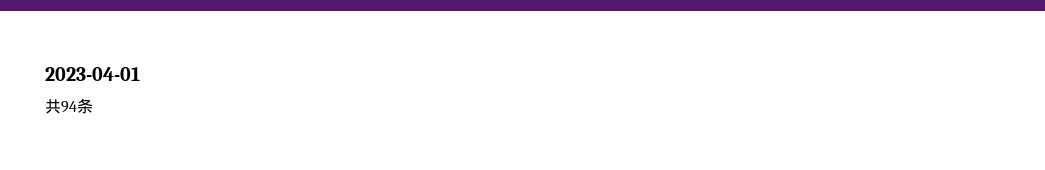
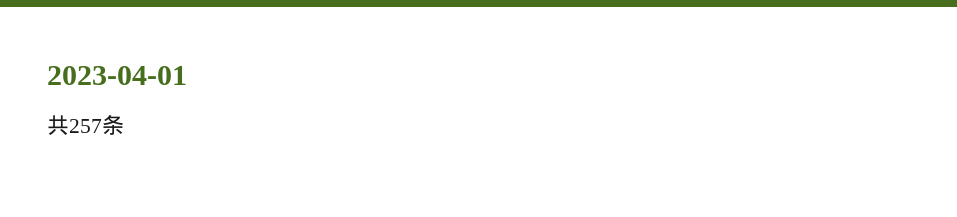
[61,101,77,113] 94 -> [69,119,102,133] 257

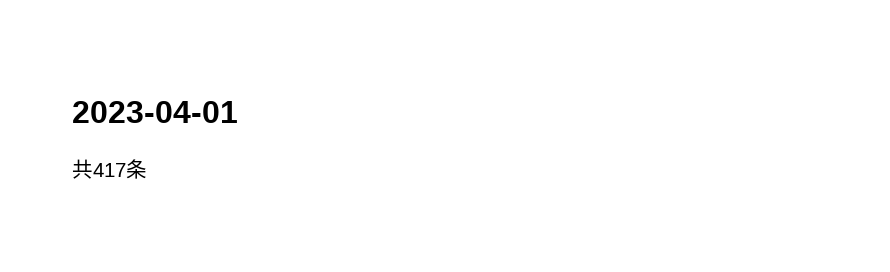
[69,119,102,133] 257 -> [93,163,126,177] 417

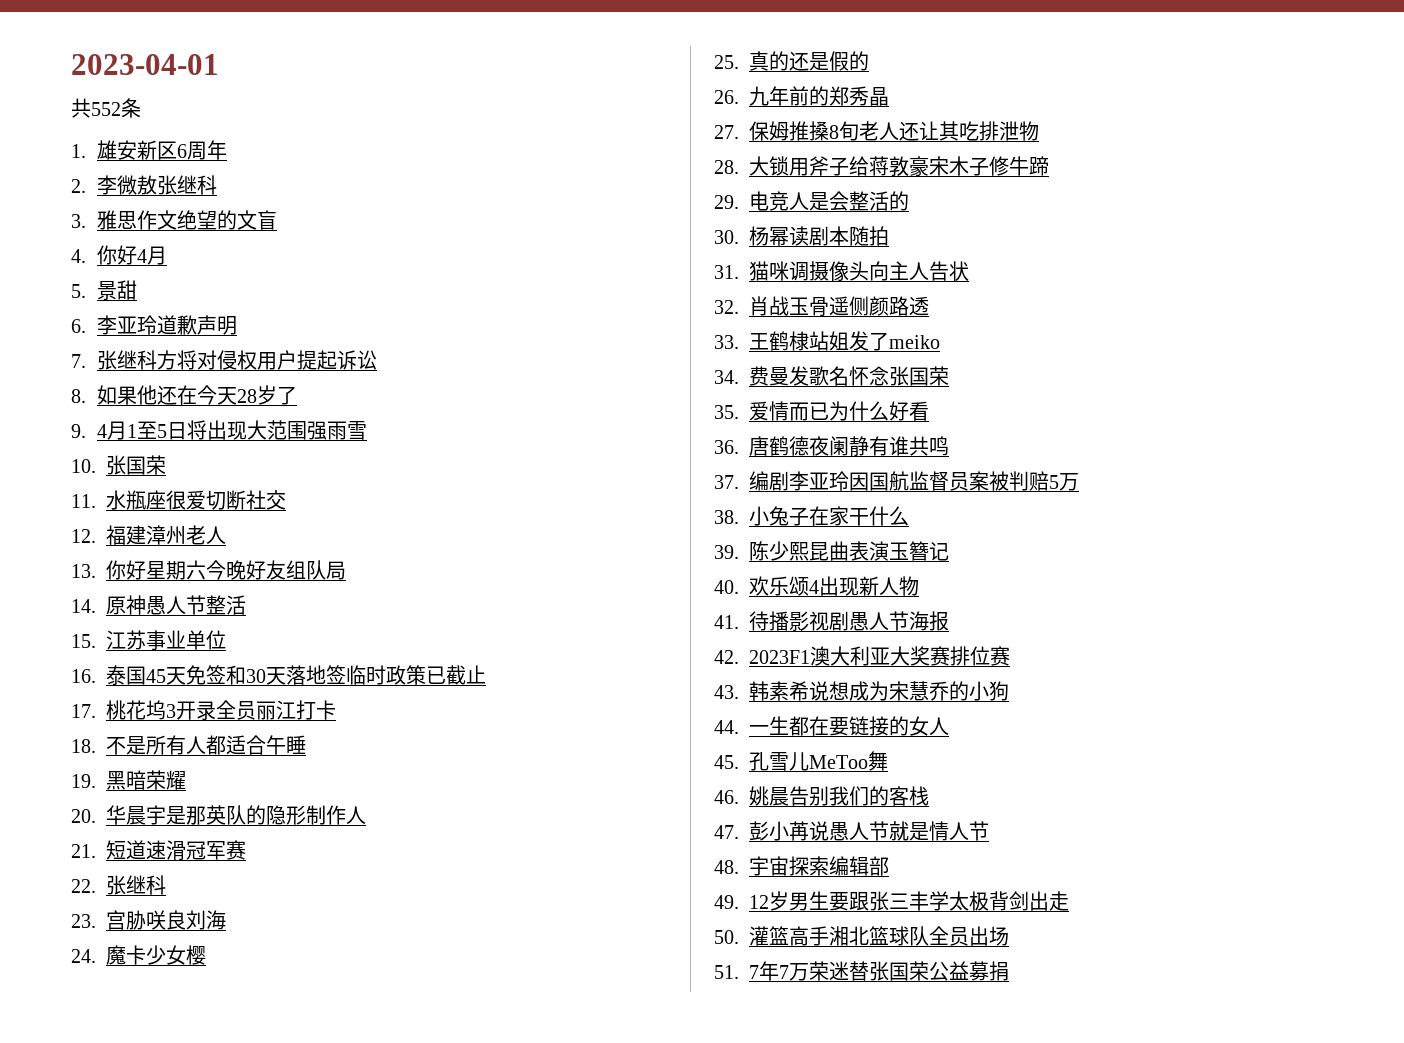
[93,163,126,177] 417 -> [91,102,121,116] 552
(147, 169) none -> [71,140,228,160] [71,175,218,195] [71,210,278,230] [71,245,168,265] [71,280,138,300] [71,315,238,335] [71,350,378,370] [71,385,298,405] [71,420,368,440] [71,455,166,475] [71,490,286,510] [71,525,226,545] [71,560,346,580] [71,595,246,615] [71,630,226,650] [71,665,486,685] [71,700,336,720] [71,735,306,755] [71,770,186,790] [71,805,366,825] [71,840,246,860] [71,875,166,895] [71,910,226,930] [71,945,206,965] [714,51,869,71] [714,86,889,106] [714,121,1039,141] [714,156,1049,177] [714,191,909,211] [714,226,889,246] [714,261,969,281] [714,296,929,316] [714,331,940,351] [714,366,949,386] [714,401,929,421] [714,436,949,456] [714,471,1079,491] [714,506,909,526] [714,541,949,561] [714,576,919,596] [714,611,949,631] [714,646,1010,666] [714,681,1009,701] [714,716,949,736] [714,751,888,771] [714,786,929,806] [714,821,989,841] [714,856,889,876] [714,891,1069,911] [714,926,1009,946] [714,961,1009,981] // 1.雄安新区6周年 // 2.李微敖张继科 // 3.雅思作文绝望的文盲 // 4.你好4月 // 5.景甜 // 6.李亚玲道歉声明 // 7.张继科方将对侵权用户提起诉讼 // 8.如果他还在今天28岁了 // 9. 4月1至5日将出现大范围强雨雪 // 10.张国荣 // 11.水瓶座很爱切断社交 // 12.福建漳州老人 // 13.你好星期六今晚好友组队局 // 14.原神愚人节整活 // 15.江苏事业单位 // 16.泰国45天免签和30天落地签临时政策已截止 // 17.桃花坞3开录全员丽江打卡 // 18.不是所有人都适合午睡 // 19.黑暗荣耀 // 20.华晨宇是那英队的隐形制作人 // 21.短道速滑冠军赛 // 22.张继科 // 23.宫胁咲良刘海 // 24.魔卡少女樱 // 25.真的还是假的 // 26.九年前的郑秀晶 // 27.保姆推搡8旬老人还让其吃排泄物 // 28.大锁用斧子给蒋敦豪宋木子修牛蹄 // 29.电竞人是会整活的 // 30.杨幂读剧本随拍 // 31.猫咪调摄像头向主人告状 // 32.肖战玉骨遥侧颜路透 // 33.王鹤棣站姐发了meiko // 34.费曼发歌名怀念张国荣 // 35.爱情而已为什么好看 // 36.唐鹤德夜阑静有谁共鸣 // 37.编剧李亚玲因国航监督员案被判赔5万 // 38.小兔子在家干什么 // 39.陈少熙昆曲表演玉簪记 // 40.欢乐颂4出现新人物 // 41.待播影视剧愚人节海报 // 42. 2023F1澳大利亚大奖赛排位赛 // 43.韩素希说想成为宋慧乔的小狗 // 44.一生都在要链接的女人 // 45.孔雪儿MeToo舞 // 46.姚晨告别我们的客栈 // 47.彭小苒说愚人节就是情人节 // 48.宇宙探索编辑部 // 49. 12岁男生要跟张三丰学太极背剑出走 // 50.灌篮高手湘北篮球队全员出场 // 51. 7年7万荣迷替张国荣公益募捐

